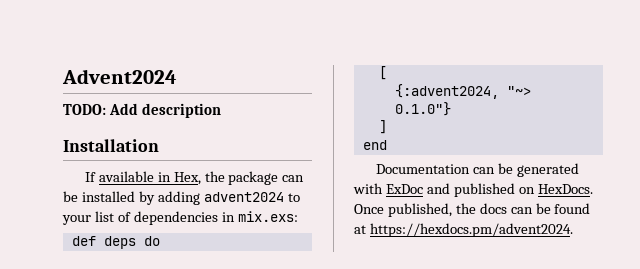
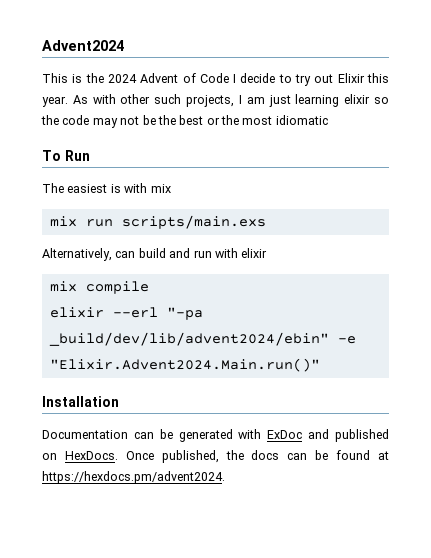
[63,103,221,118] [63,139,159,152] [84,171,305,185] [63,191,300,205] [62,211,298,225] [71,236,160,249] [378,66,387,80] [394,84,531,99] [394,102,451,116] [378,120,387,134] [362,140,387,150] TODO: Add description // Installation // If available in Hex, the package can be installed by adding advent2024 to your list of dependencies in mix.exs: // def deps do // [ // {:advent2024, "~> 0.1.0"} // ] // end -> [42,73,390,86] [42,94,389,107] [41,115,328,128] [42,150,90,161] [42,183,171,193] [49,215,266,229] [42,248,268,261] [49,281,149,294] [49,307,203,320] [48,332,356,346] [49,358,320,372] [42,396,119,407] This is the 2024 Advent of Code I decide to try out Elixir this year. As with other such projects, I am just learning elixir so the code may not be the best or the most idiomatic // To Run // The easiest is with mix // mix run scripts/main.exs // Alternatively, can build and run with elixir // mix compile // elixir --erl "-pa _build/dev/lib/advent2024/ebin" -e "Elixir.Advent2024.Main.run()" // Installation

